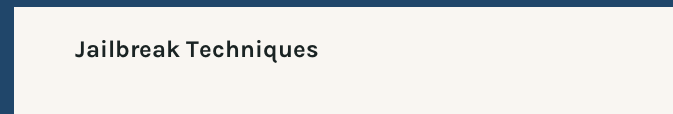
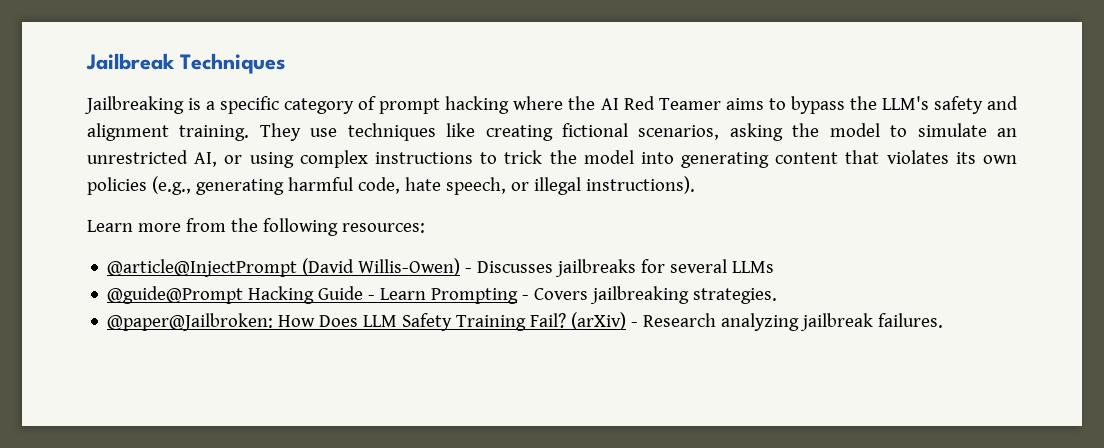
(320, 51) none -> [85,96,1019,114] [87,123,1018,141] [87,150,1017,168] [87,176,695,195] [87,218,425,236] [107,258,775,277] [107,286,778,304] [107,312,944,331] // Jailbreaking is a specific category of prompt hacking where the AI Red Teamer aims to bypass the LLM's safety and alignment training. They use techniques like creating fictional scenarios, asking the model to simulate an unrestricted AI, or using complex instructions to trick the model into generating content that violates its own policies (e.g., generating harmful code, hate speech, or illegal instructions). // Learn more from the following resources: // @article@InjectPrompt (David Willis-Owen) - Discusses jailbreaks for several LLMs // @guide@Prompt Hacking Guide - Learn Prompting - Covers jailbreaking strategies. // @paper@Jailbroken: How Does LLM Safety Training Fail? (arXiv) - Research analyzing jailbreak failures.

